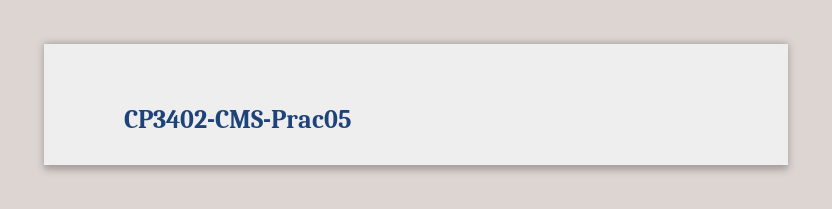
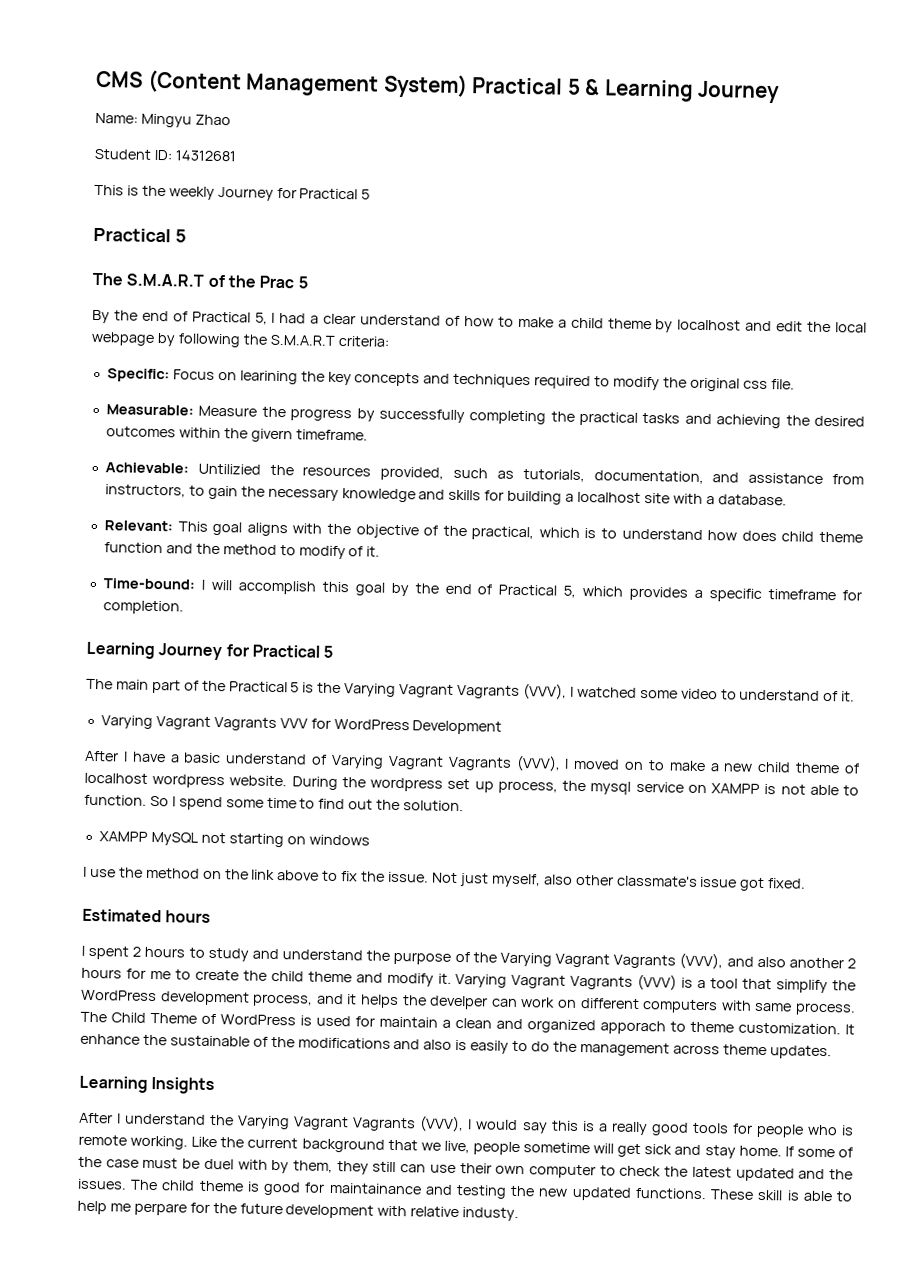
[124,110,352,128] CP3402-CMS-Prac05 -> [96,69,781,104] [95,112,231,128] [94,148,236,162] [94,184,371,201] [93,227,187,243] [92,272,308,289] [92,309,868,333] [91,331,389,348] [106,368,795,392] [105,404,865,429] [105,426,368,443] [104,462,864,485] [104,484,787,506] [103,520,863,543] [103,542,381,560] [102,578,863,602] [102,600,184,615] [86,641,334,661] [86,678,856,702] [100,715,503,735] [84,750,861,774] [84,772,860,796] [84,794,465,812] [98,831,370,848] [83,866,807,892] [82,908,212,923] [81,945,856,970] [81,967,857,994] [81,989,857,1016] [80,1011,855,1035] [80,1033,832,1060] [79,1075,216,1095] [79,1112,854,1138] [78,1134,853,1159] [78,1156,853,1182] [77,1178,853,1202] [77,1200,520,1222] CMS (Content Management System) Practical 5 & Learning Journey // Name: Mingyu Zhao // Student ID: 14312681 // This is the weekly Journey for Practical 5 // Practical 5 // The S.M.A.R.T of the Prac 5 // By the end of Practical 5, I had a clear understand of how to make a child theme by localhost and edit the local webpage by following the S.M.A.R.T criteria: // Specific: Focus on learining the key concepts and techniques required to modify the original css file. // Measurable: Measure the progress by successfully completing the practical tasks and achieving the desired outcomes within the givern timeframe. // Achievable: Untilizied the resources provided, such as tutorials, documentation, and assistance from instructors, to gain the necessary knowledge and skills for building a localhost site with a database. // Relevant: This goal aligns with the objective of the practical, which is to understand how does child theme function and the method to modify of it. // Time-bound: I will accomplish this goal by the end of Practical 5, which provides a specific timeframe for completion. // Learning Journey for Practical 5 // The main part of the Practical 5 is the Varying Vagrant Vagrants (VVV), I watched some video to understand of it. // Varying Vagrant Vagrants VVV for WordPress Development // After I have a basic understand of Varying Vagrant Vagrants (VVV), I moved on to make a new child theme of localhost wordpress website. During the wordpress set up process, the mysql service on XAMPP is not able to function. So I spend some time to find out the solution. // XAMPP MySQL not starting on windows // I use the method on the link above to fix the issue. Not just myself, also other classmate's issue got fixed. // Estimated hours // I spent 2 hours to study and understand the purpose of the Varying Vagrant Vagrants (VVV), and also another 2 hours for me to create the child theme and modify it. Varying Vagrant Vagrants (VVV) is a tool that simplify the WordPress development process, and it helps the develper can work on different computers with same process. The Child Theme of WordPress is used for maintain a clean and organized apporach to theme customization. It enhance the sustainable of the modifications and also is easily to do the management across theme updates. // Learning Insights // After I understand the Varying Vagrant Vagrants (VVV), I would say this is a really good tools for people who is remote working. Like the current background that we live, people sometime will get sick and stay home. If some of the case must be duel with by them, they still can use their own computer to check the latest updated and the issues. The child theme is good for maintainance and testing the new updated functions. These skill is able to help me perpare for the future development with relative industy.

